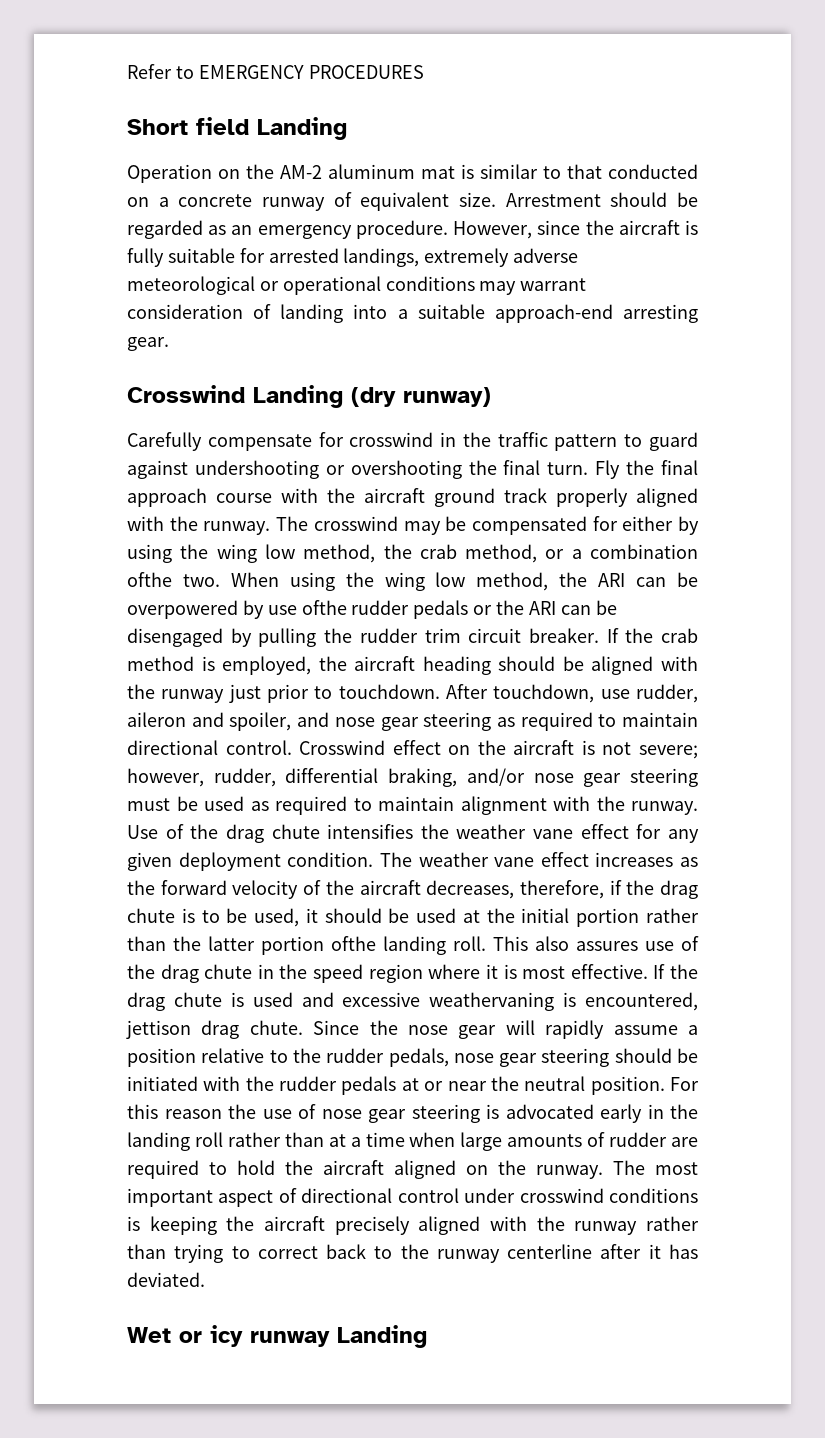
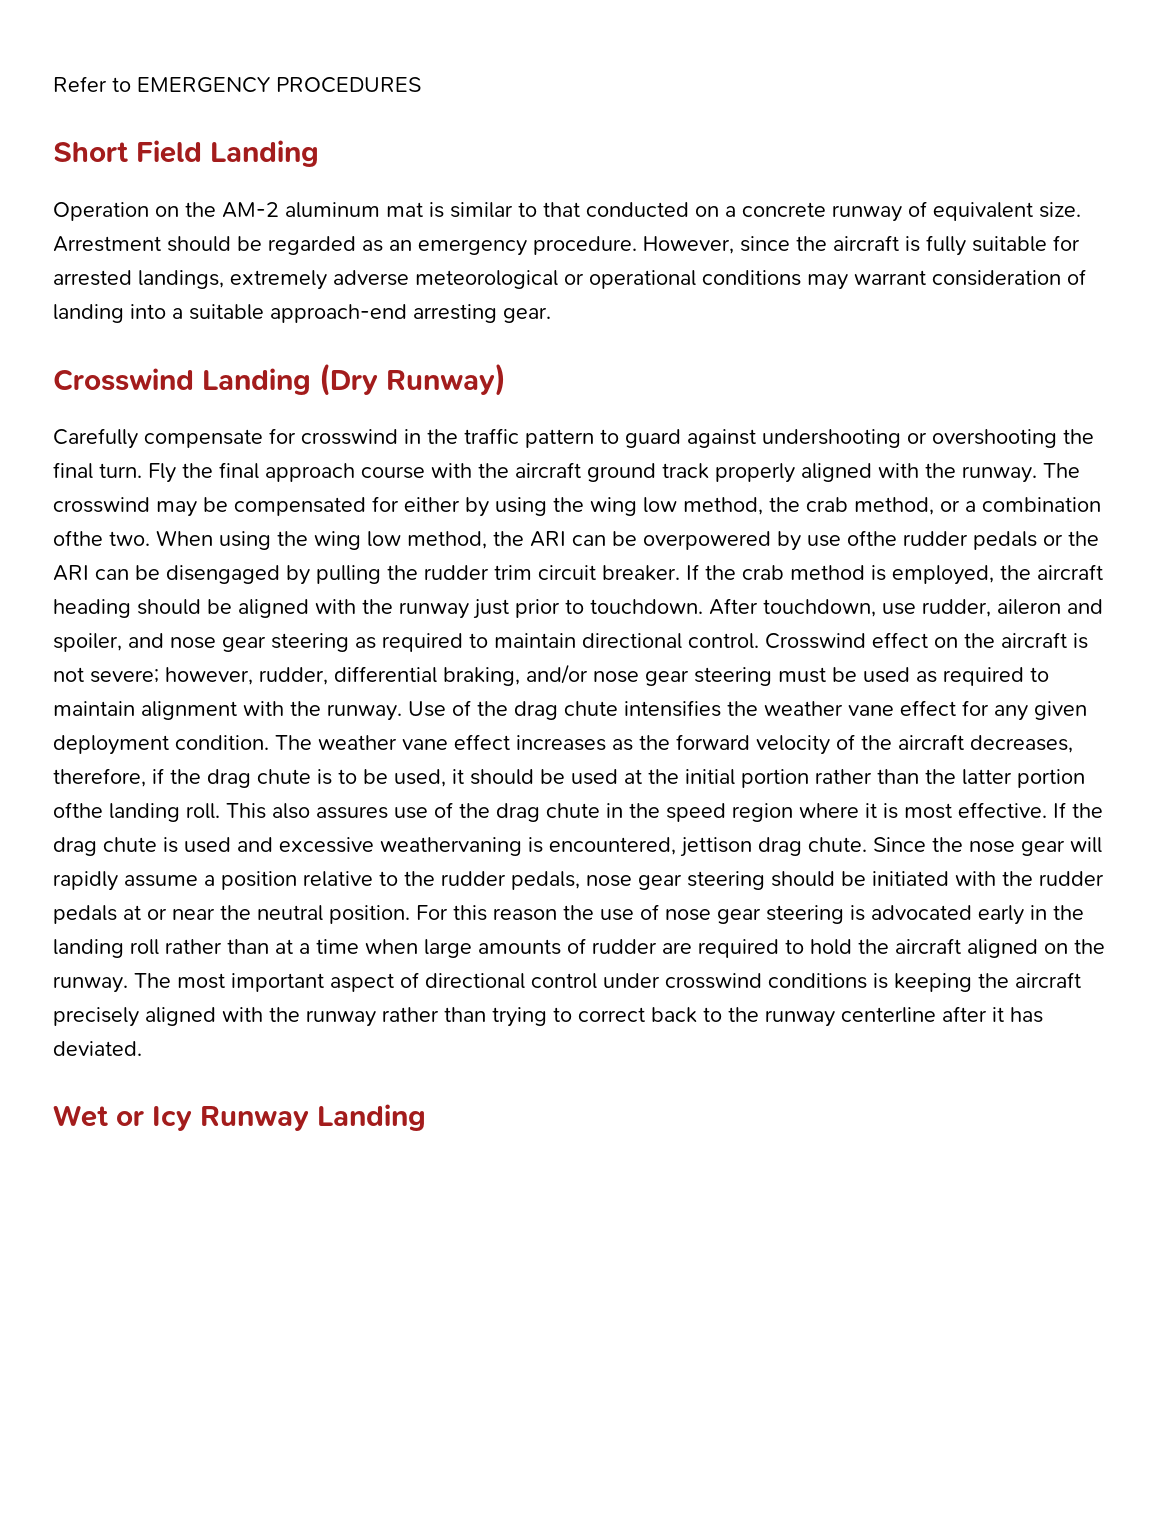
[196,117,249,135] field -> [136,140,202,163] Field
[351,387,491,407] (dry runway) -> [319,363,506,396] (Dry Runway)
[210,1325,330,1347] icy runway -> [152,1106,309,1131] Icy Runway

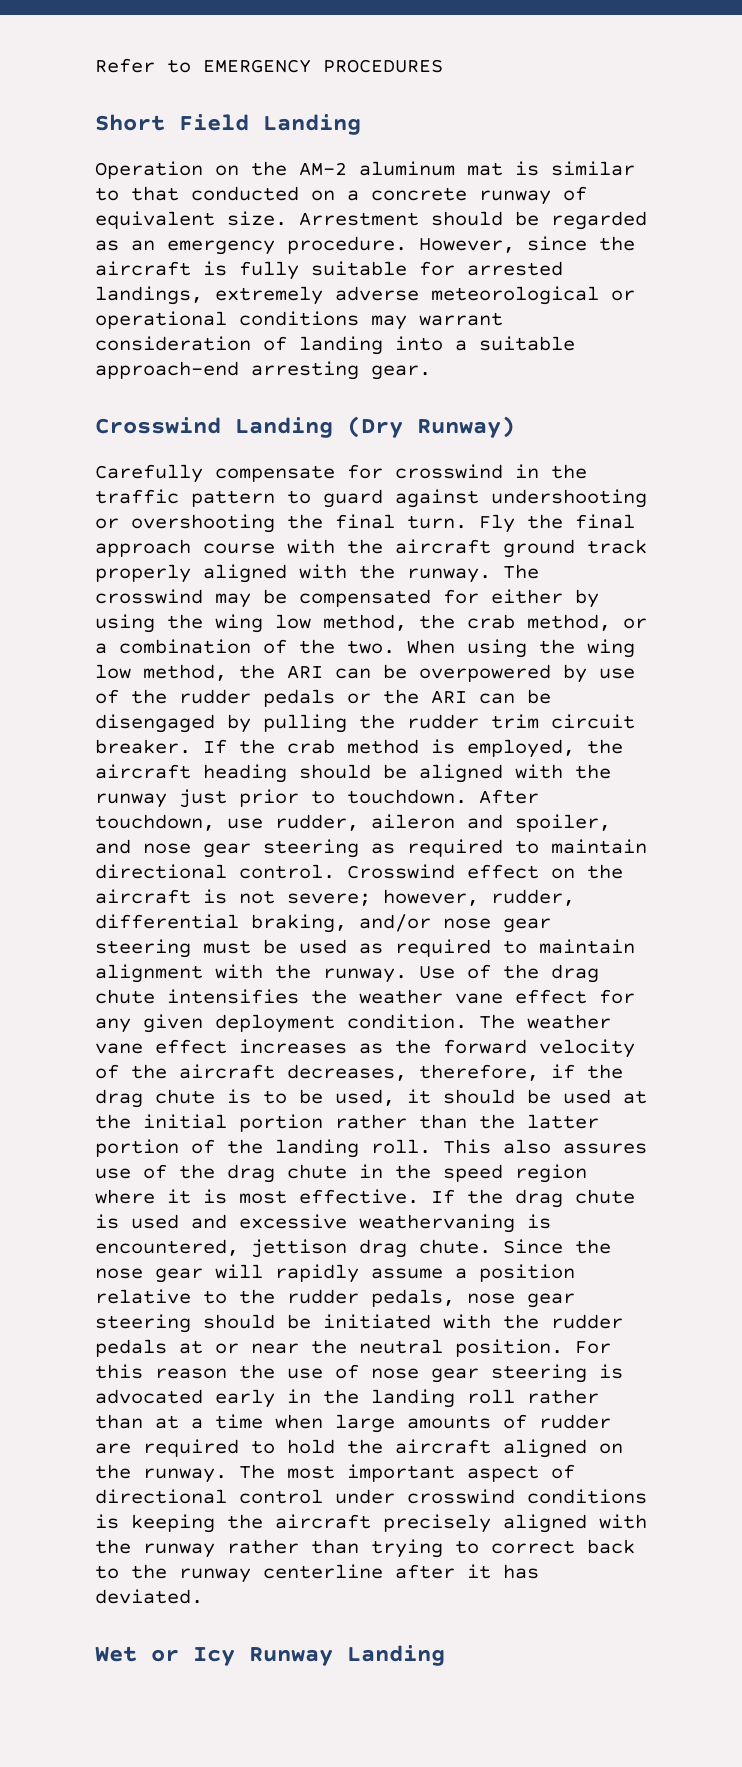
[53,530,103,546] ofthe -> [263,639,335,654] of the
[847,530,897,546] ofthe -> [95,689,167,704] of the
[53,802,103,818] ofthe -> [191,1139,263,1154] of the

